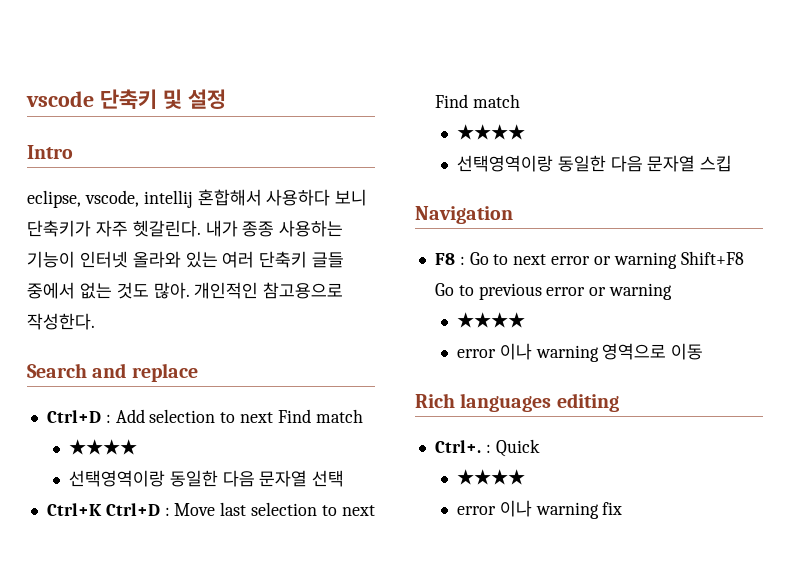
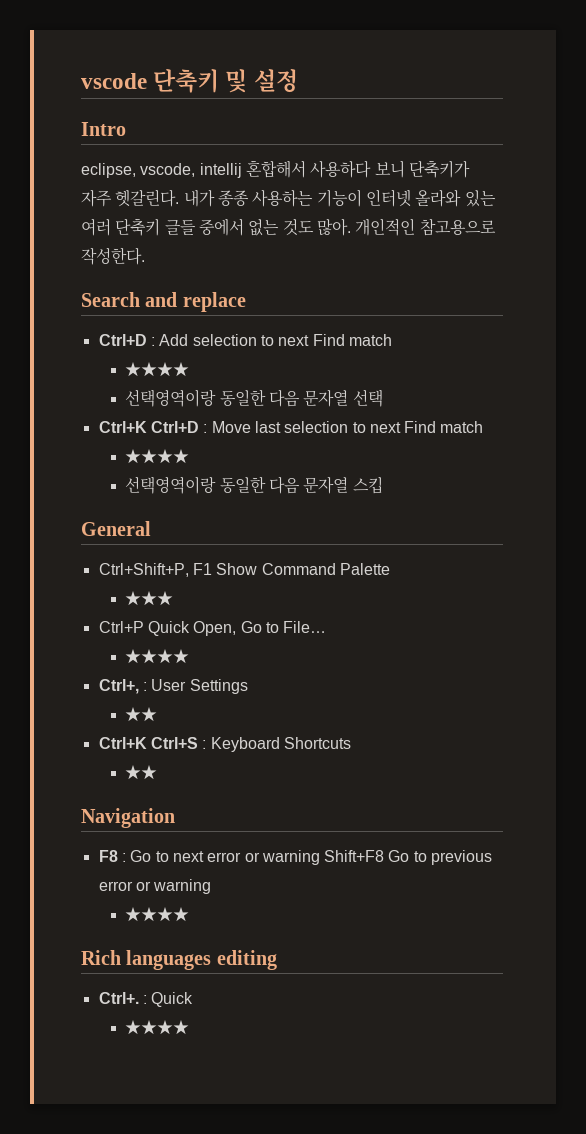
(733, 163) none -> [81,521,151,536] [98,563,390,577] [125,591,174,606] [98,621,327,636] [125,649,190,664] [98,679,248,694] [125,707,158,722] [98,737,351,752] [125,765,158,780] // General // Ctrl+Shift+P, F1 Show Command Palette // ★★★ // Ctrl+P Quick Open, Go to File… // ★★★★ // Ctrl+, : User Settings // ★★ // Ctrl+K Ctrl+S : Keyboard Shortcuts // ★★
[456,343,704,362] // error 이나 warning 영역으로 이동 -> (190, 914) none
[456,500,623,519] // error 이나 warning fix -> (190, 1027) none

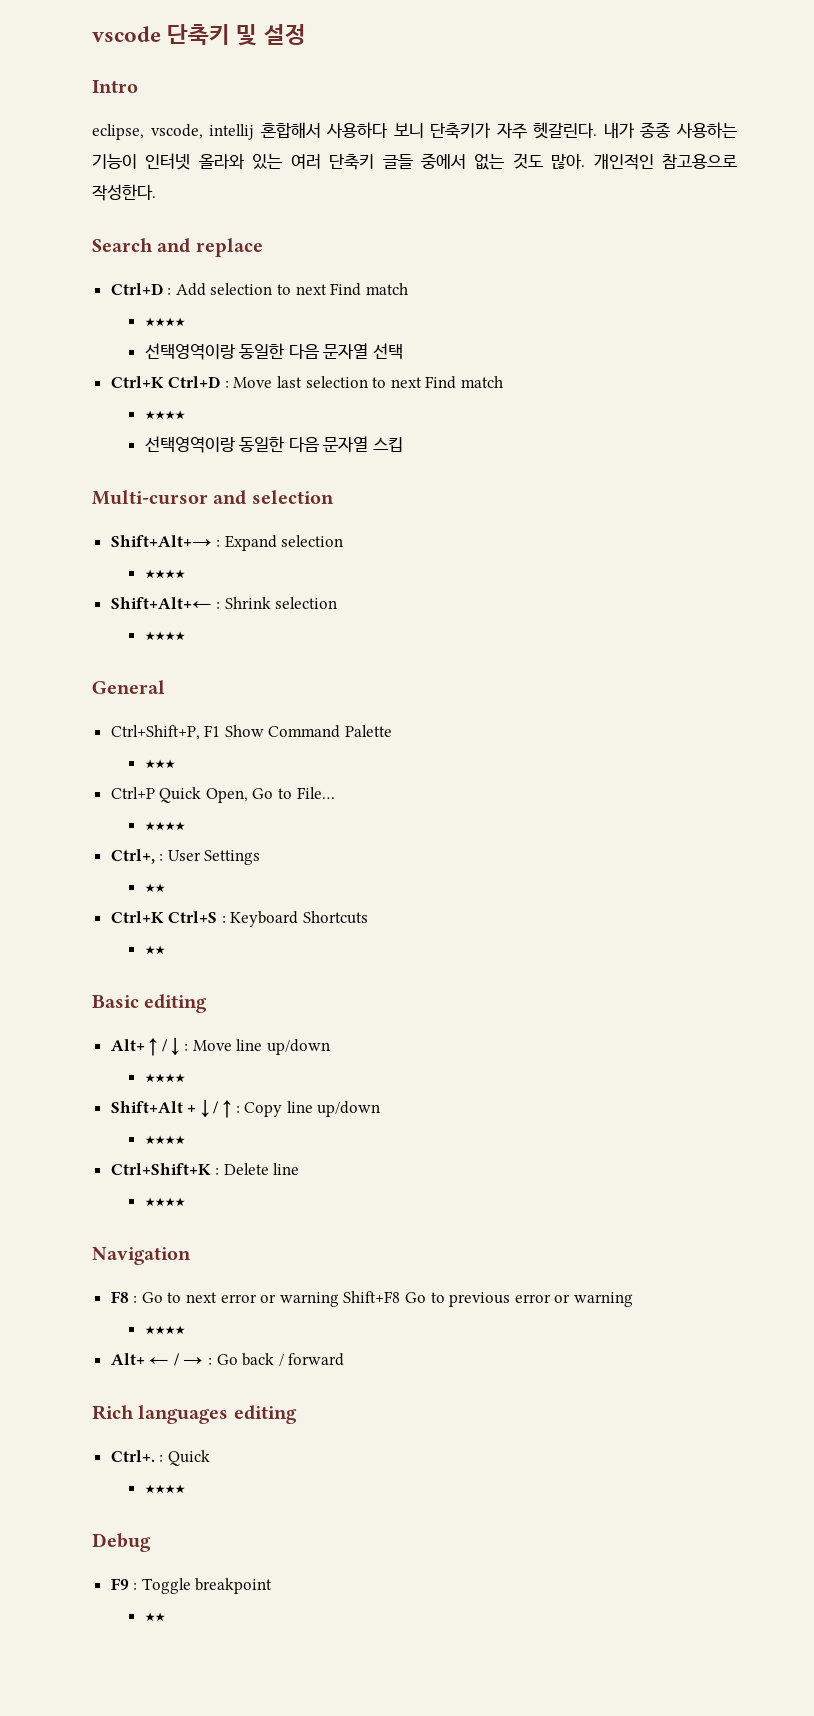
(383, 485) none -> [92,490,334,505] [110,535,344,551] [144,569,185,579] [110,597,338,609] [144,631,185,641] // Multi-cursor and selection // Shift+Alt+→ : Expand selection // ★★★★ // Shift+Alt+← : Shrink selection // ★★★★
(158, 772) none -> [92,994,208,1013] [110,1037,330,1056] [144,1073,185,1083] [110,1099,381,1118] [144,1135,185,1145] [110,1163,300,1175] [144,1197,185,1207] // Basic editing // Alt+ ↑ / ↓ : Move line up/down // ★★★★ // Shift+Alt + ↓ / ↑ : Copy line up/down // ★★★★ // Ctrl+Shift+K : Delete line // ★★★★
(190, 914) none -> [110,1353,345,1366] // Alt+ ← / → : Go back / forward
(190, 1027) none -> [92,1533,151,1552] [110,1578,273,1594] [144,1612,165,1622] // Debug // F9 : Toggle breakpoint // ★★

